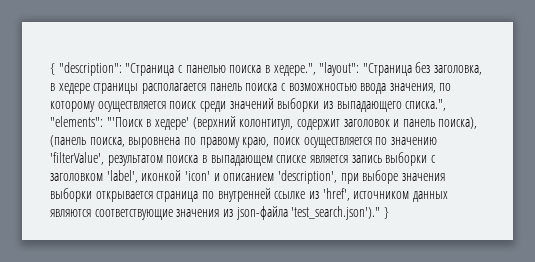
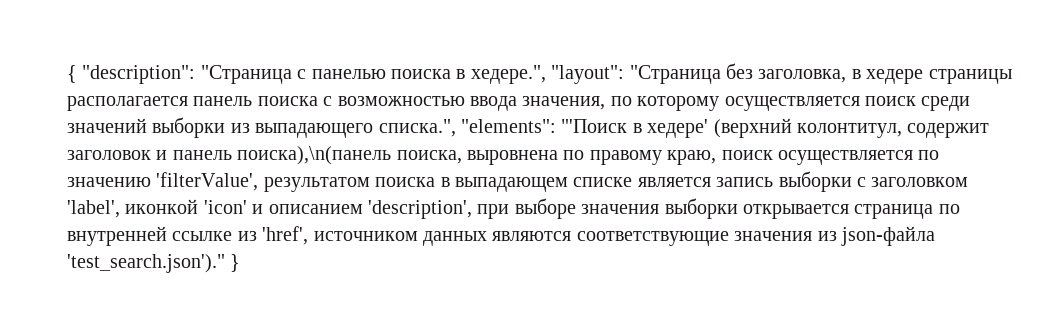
[438,117,478,129] [50,135,86,147] поиска), (панель -> [237,146,392,165] поиска),\n(панель

